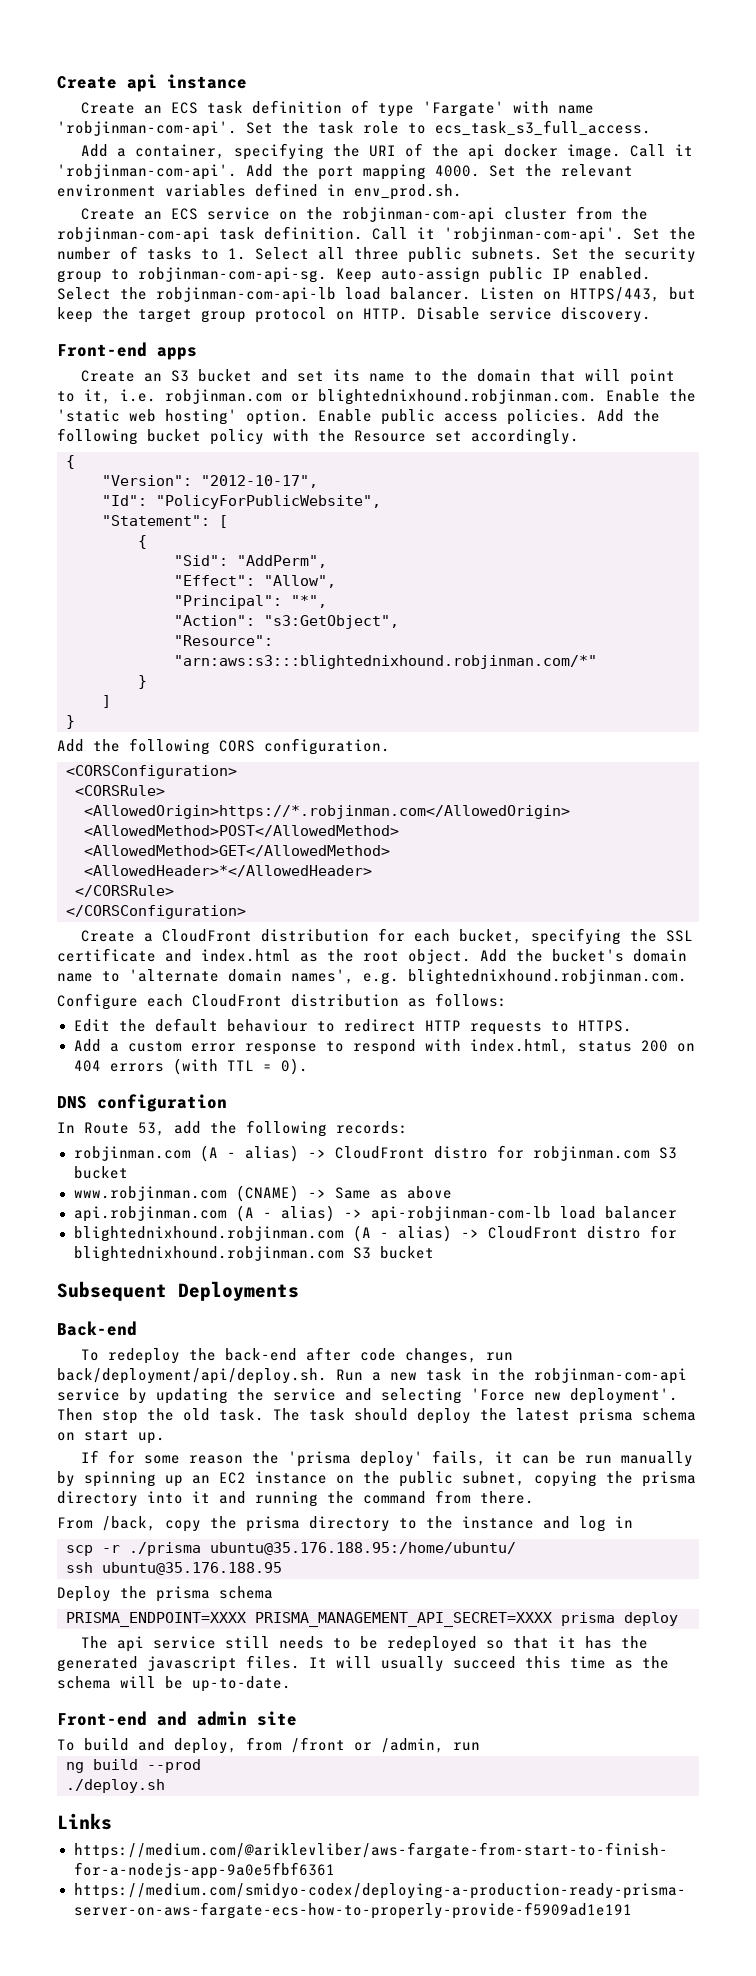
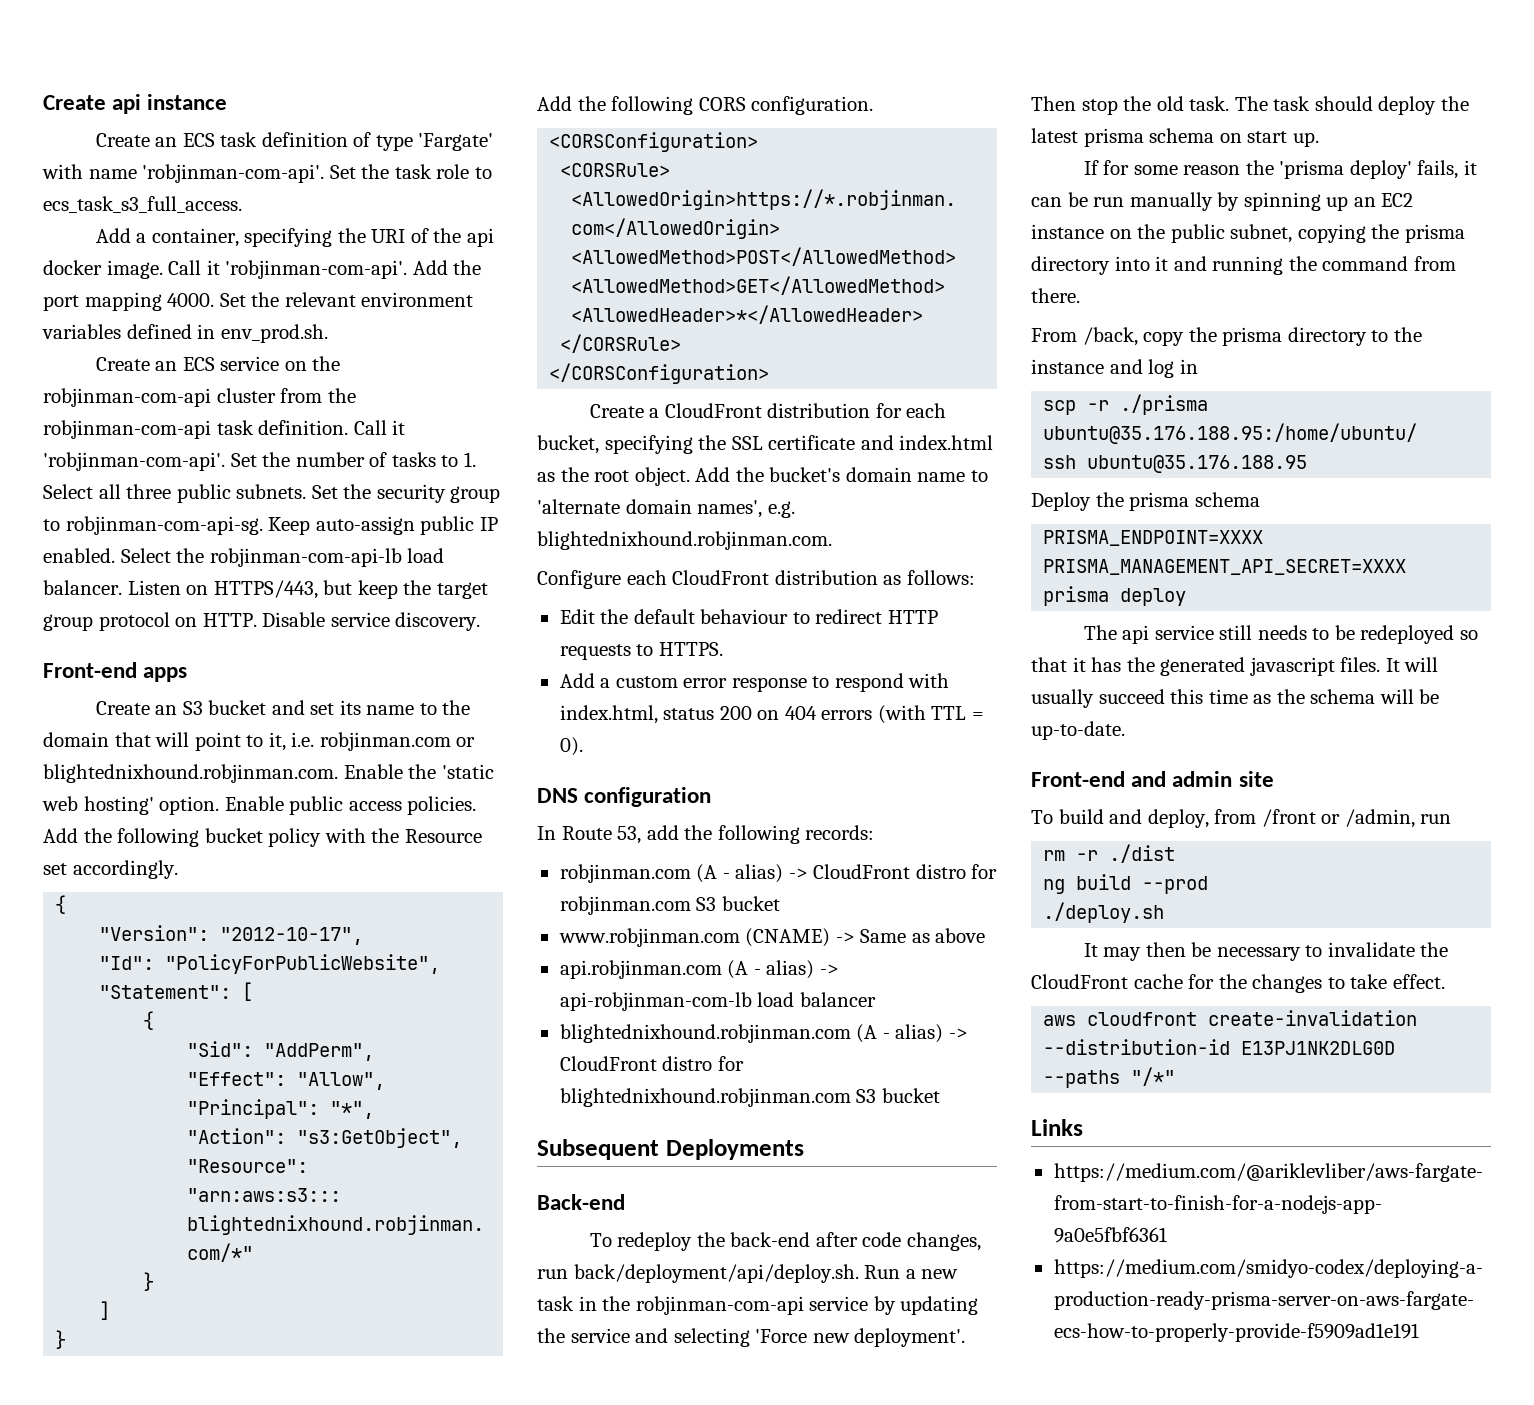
(480, 1746) none -> [1043,844,1176,863] // rm -r ./dist
(165, 1786) none -> [1083,942,1449,961] [1031,974,1445,993] [1043,1010,1418,1026] [1043,1039,1396,1055] [1043,1067,1176,1088] // It may then be necessary to invalidate the CloudFront cache for the changes to take effect. // aws cloudfront create-invalidation --distribution-id E13PJ1NK2DLG0D --paths "/*"

